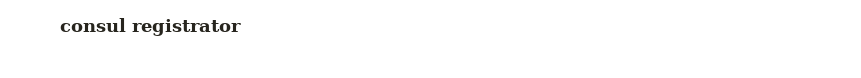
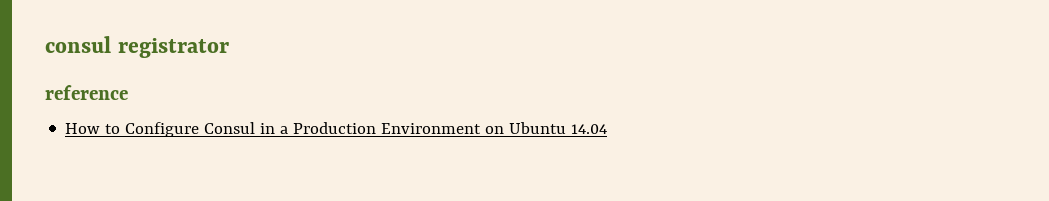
(241, 27) none -> [45,85,128,100] [65,122,608,137] // reference // How to Configure Consul in a Production Environment on Ubuntu 14.04

